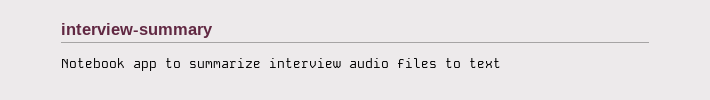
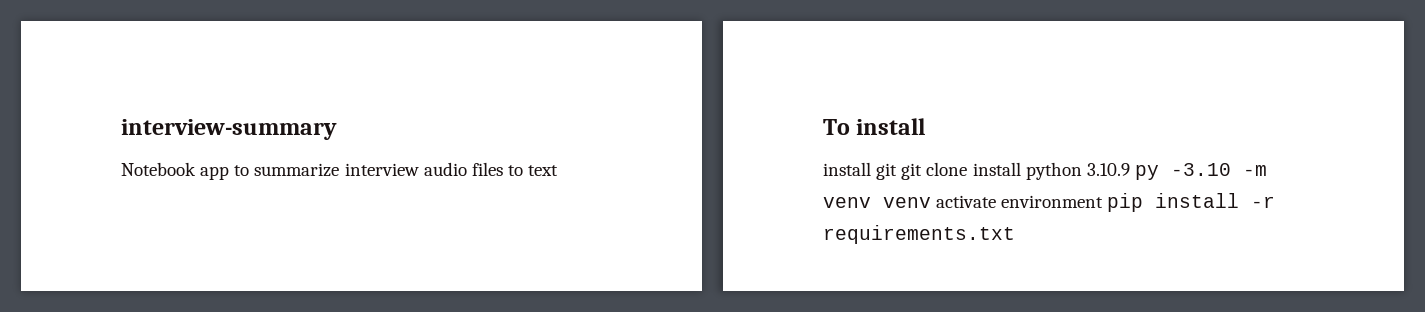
(501, 63) none -> [823,118,926,135] [823,162,1267,180] [823,193,1276,212] [823,225,1015,244] // To install // install git git clone install python 3.10.9 py -3.10 -m venv venv activate environment pip install -r requirements.txt

